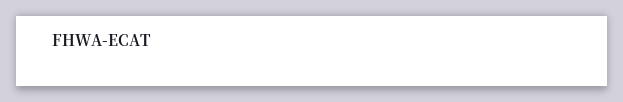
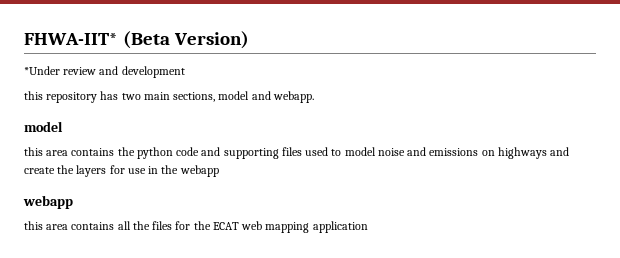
[52,34,151,46] FHWA-ECAT -> [24,31,249,49] [24,66,185,78] [24,91,314,103] [24,121,63,132] [24,147,570,159] [24,165,219,177] [23,195,73,209] [24,221,368,233] FHWA-IIT* (Beta Version) // *Under review and development // this repository has two main sections, model and webapp. // model // this area contains the python code and supporting files used to model noise and emissions on highways and create the layers for use in the webapp // webapp // this area contains all the files for the ECAT web mapping application

